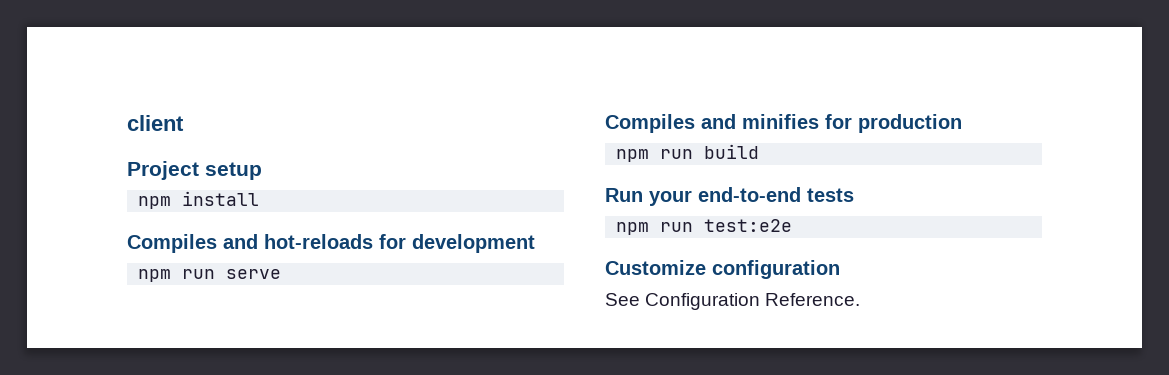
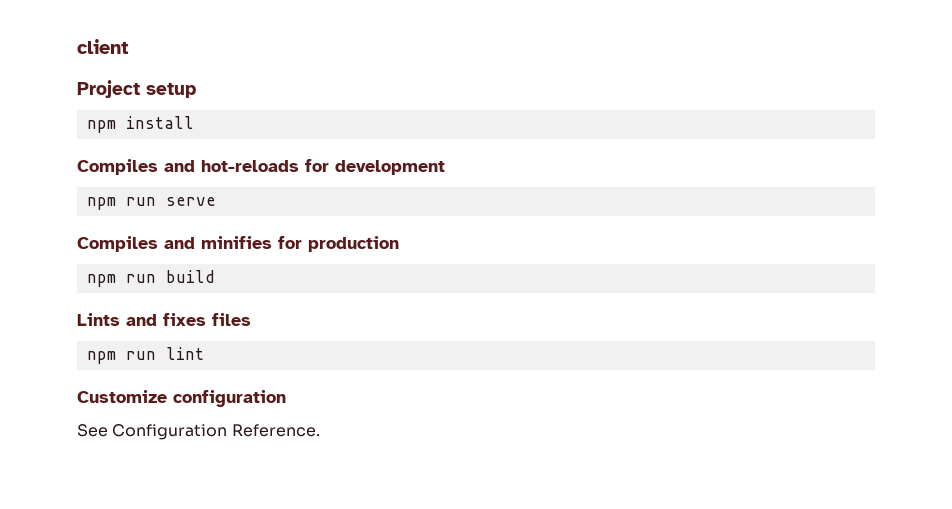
[605,187,854,206] [616,219,793,235] Run your end-to-end tests // npm run test:e2e -> [77,313,251,326] [86,347,204,364] Lints and fixes files // npm run lint

